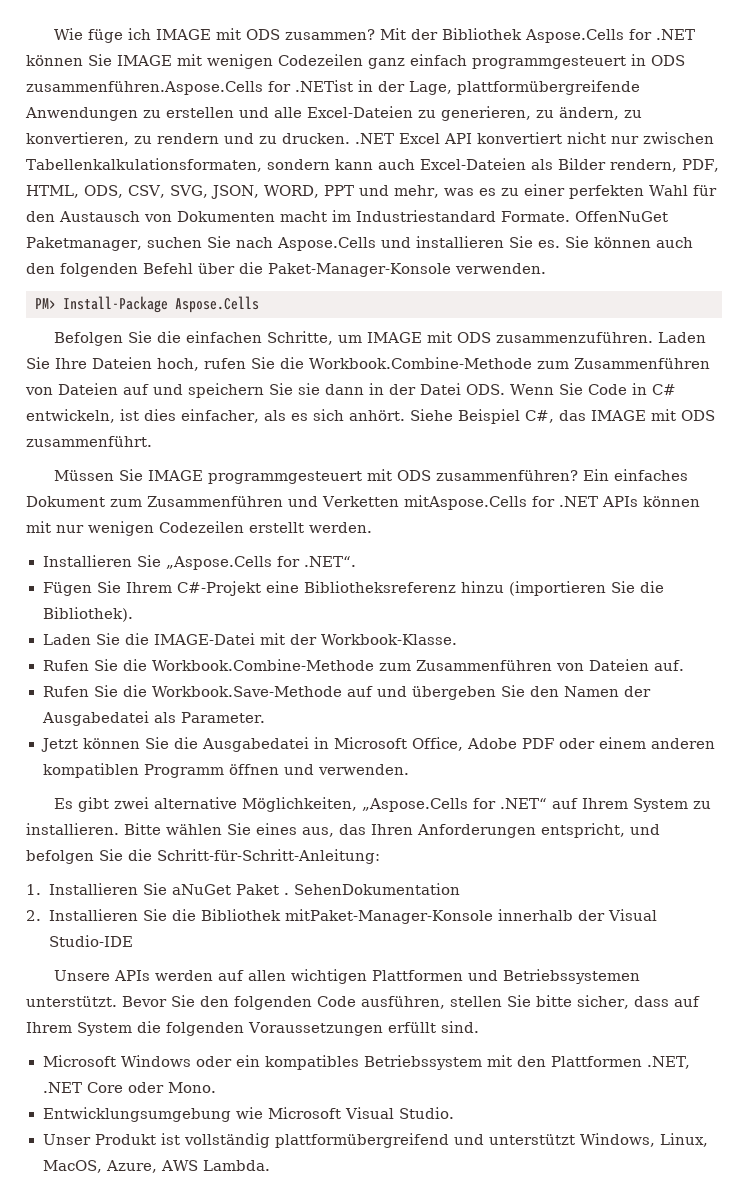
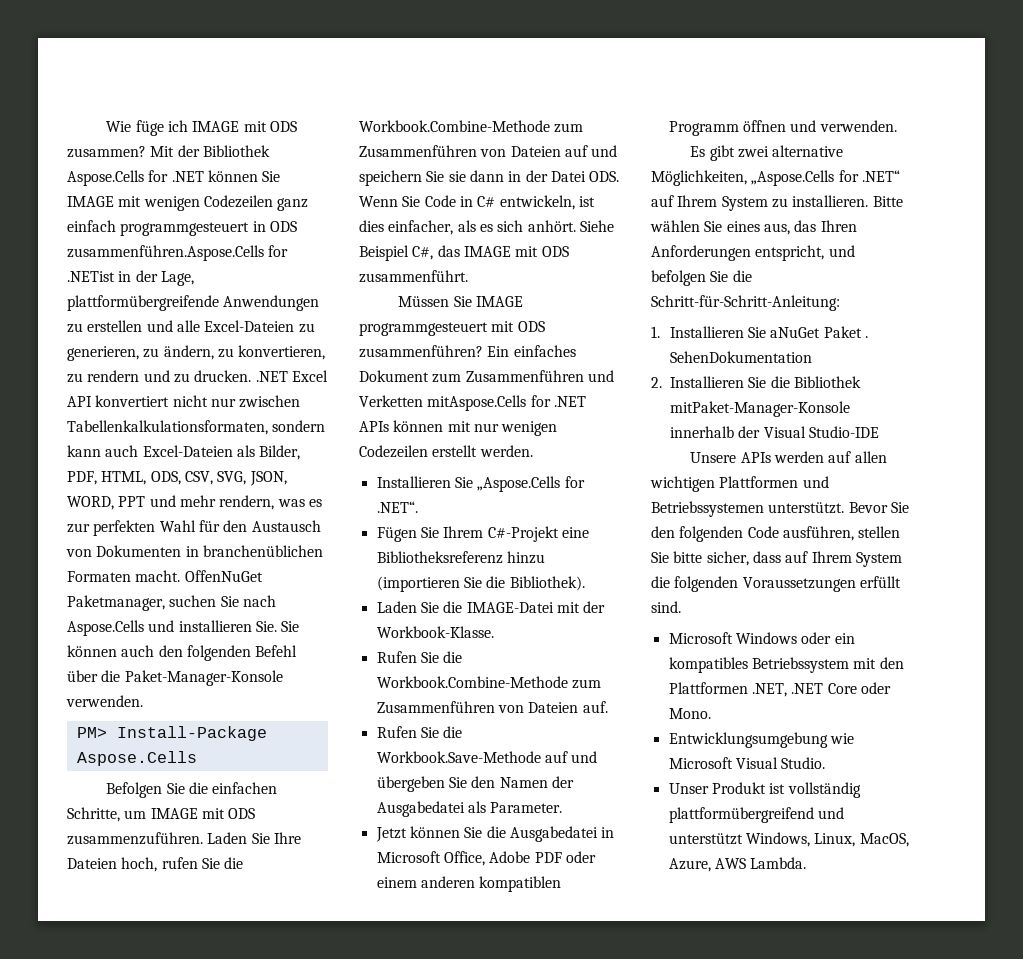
[557,158,677,172] Bilder rendern, -> [259,445,301,460] Bilder,
[393,184,565,198] mehr, was es zu einer -> [179,495,322,510] [67,523,90,533] mehr rendern, was es zur
[280,210,570,222] macht im Industriestandard Formate. -> [185,545,323,557] [67,570,181,582] in branchenüblichen Formaten macht.
[508,236,560,248] Sie es. -> [255,621,277,632] Sie.

